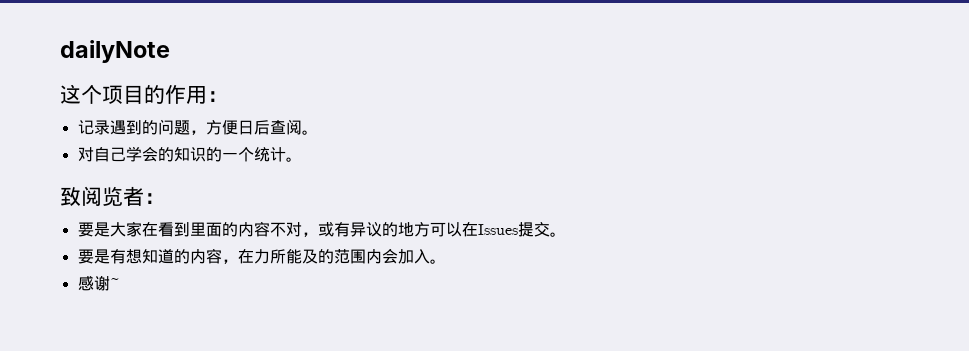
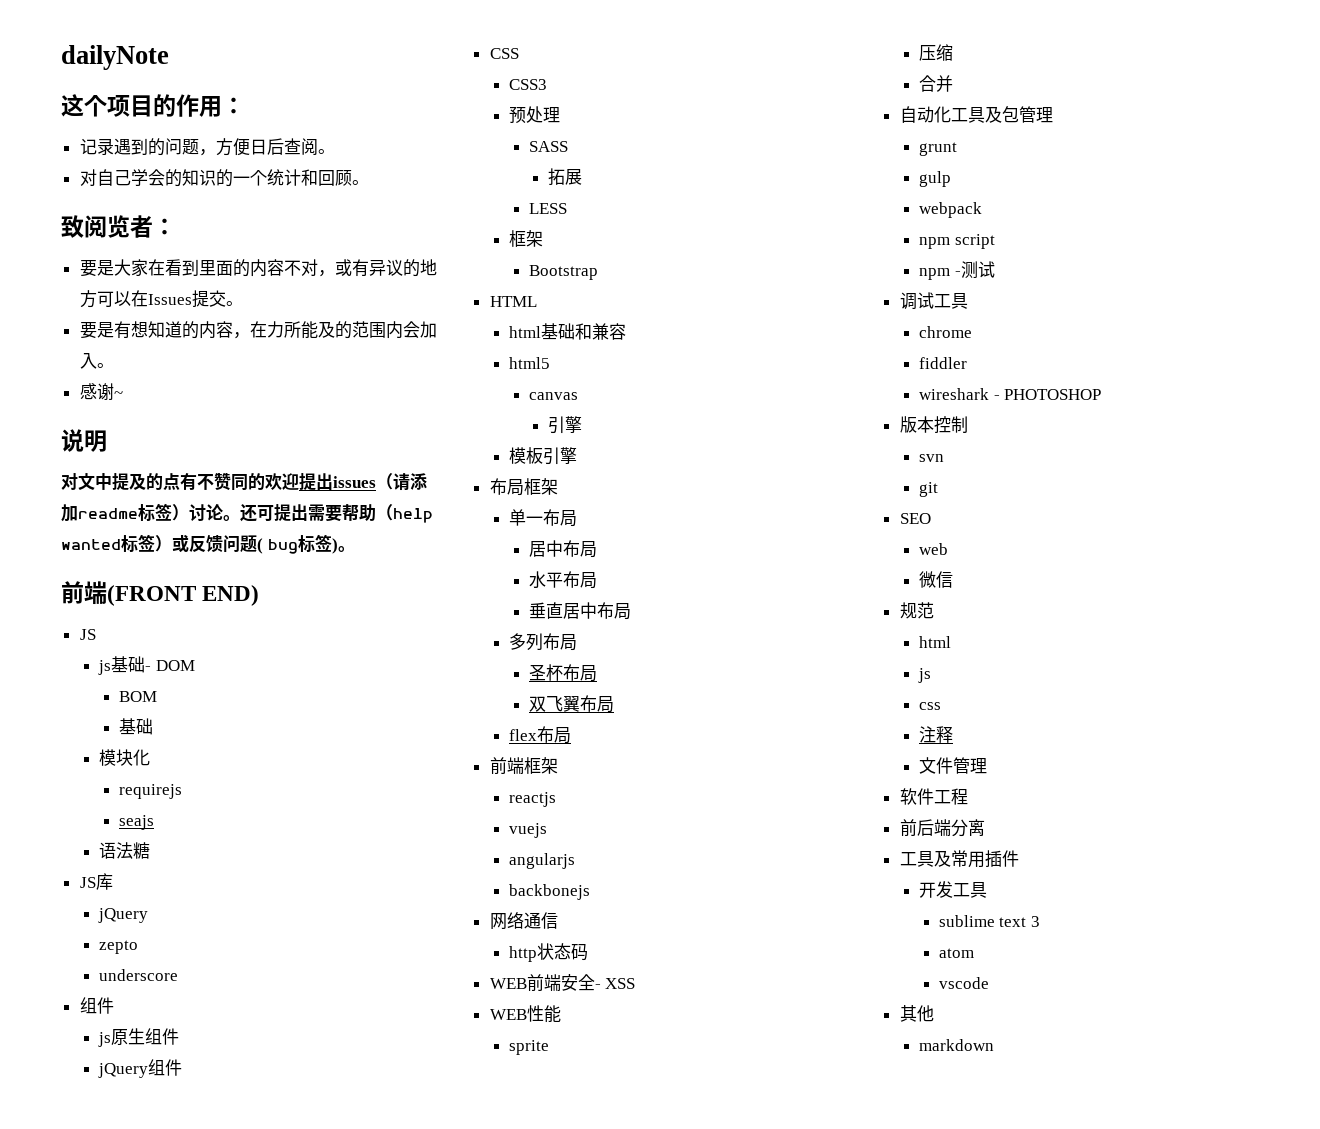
(286, 154) none -> [300,169,352,186] 和回顾
(120, 283) none -> [61,429,107,452] [61,473,427,491] [61,503,433,523] [61,534,355,554] [61,581,260,606] [79,629,96,640] [98,656,195,675] [118,691,157,702] [118,718,153,735] [99,749,151,766] [118,784,182,799] [118,815,154,830] [99,842,151,859] [79,873,113,890] [98,908,149,923] [99,940,139,954] [99,969,179,981] [79,997,114,1014] [98,1028,180,1047] [98,1059,183,1078] [489,48,519,59] [509,79,548,90] [509,106,561,124] [528,141,568,152] [548,168,583,185] [528,203,567,214] [509,230,544,247] [528,265,598,280] [489,296,537,307] [509,323,627,340] [509,357,551,369] [528,392,578,400] [548,416,583,434] [509,447,578,465] [489,478,558,496] [509,509,578,527] [528,540,597,558] [528,571,597,589] [528,602,631,620] [509,633,578,651] [528,664,597,682] [528,695,614,713] [509,726,572,744] [489,757,558,775] [509,792,557,807] [509,823,548,838] [509,853,576,869] [509,884,591,900] [489,912,558,930] [509,943,589,962] [489,974,636,992] [489,1005,561,1023] [509,1040,550,1055] [919,44,954,61] [919,75,954,92] [899,106,1053,123] [919,142,958,156] [919,171,952,187] [919,202,983,218] [919,234,995,249] [919,261,995,280] [899,292,968,310] [919,326,973,338] [919,357,968,369] [919,388,1102,400] [899,416,968,434] [919,454,945,462] [919,482,939,497] [899,513,931,524] [919,543,949,555] [919,571,954,588] [899,602,934,619] [919,636,952,648] [918,668,932,683] [919,702,942,710] [919,726,954,743] [919,757,988,774] [899,788,968,805] [899,819,985,837] [899,850,1019,868] [919,881,988,898] [938,915,1041,927] [938,948,974,958] [938,977,989,989] [899,1005,934,1022] [919,1039,995,1051] // 说明 // 对文中提及的点有不赞同的欢迎提出issues（请添加readme标签）讨论。还可提出需要帮助（help wanted标签）或反馈问题( bug标签)。 // 前端(FRONT END) // JS // js基础- DOM // BOM // 基础 // 模块化 // requirejs // seajs // 语法糖 // JS库 // jQuery // zepto // underscore // 组件 // js原生组件 // jQuery组件 // CSS // CSS3 // 预处理 // SASS // 拓展 // LESS // 框架 // Bootstrap // HTML // html基础和兼容 // html5 // canvas // 引擎 // 模板引擎 // 布局框架 // 单一布局 // 居中布局 // 水平布局 // 垂直居中布局 // 多列布局 // 圣杯布局 // 双飞翼布局 // flex布局 // 前端框架 // reactjs // vuejs // angularjs // backbonejs // 网络通信 // http状态码 // WEB前端安全- XSS // WEB性能 // sprite // 压缩 // 合并 // 自动化工具及包管理 // grunt // gulp // webpack // npm script // npm -测试 // 调试工具 // chrome // fiddler // wireshark - PHOTOSHOP // 版本控制 // svn // git // SEO // web // 微信 // 规范 // html // js // css // 注释 // 文件管理 // 软件工程 // 前后端分离 // 工具及常用插件 // 开发工具 // sublime text 3 // atom // vscode // 其他 // markdown

